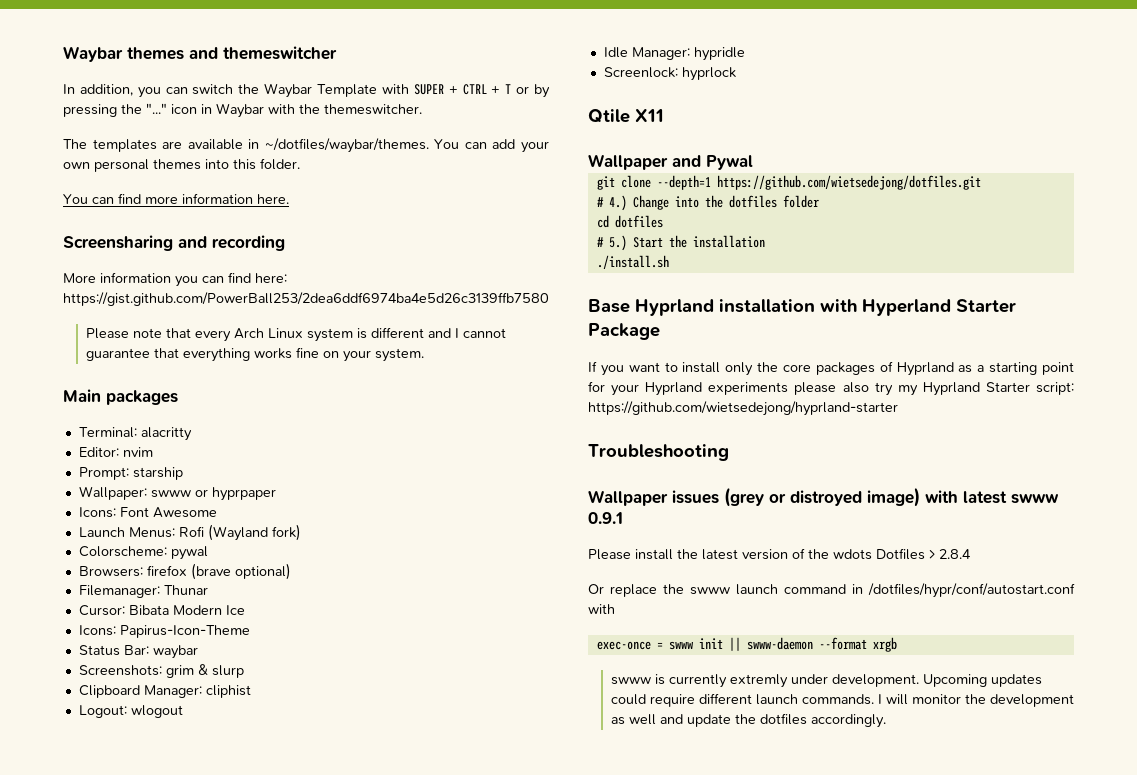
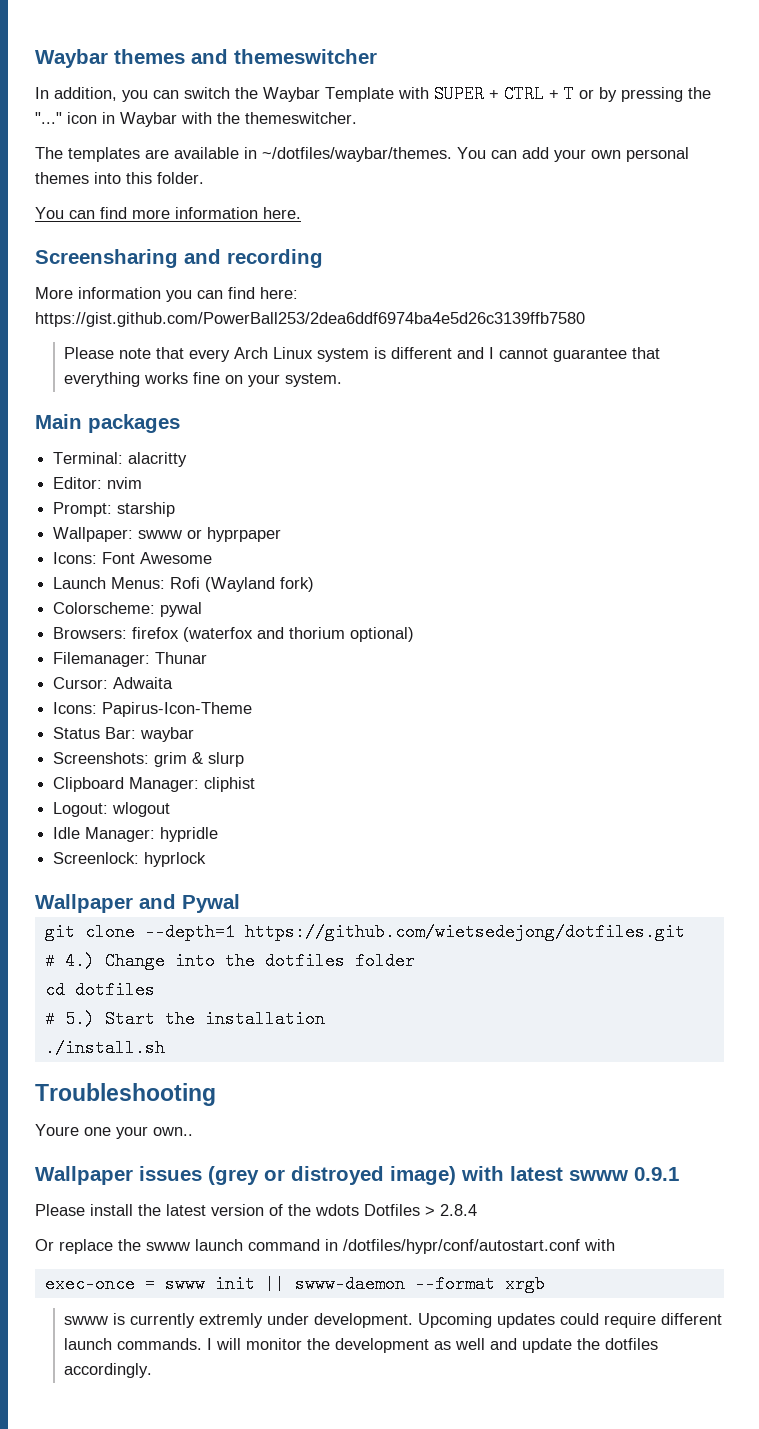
[190,563,231,580] (brave -> [183,627,346,642] (waterfox and thorium
[128,605,245,615] Bibata Modern Ice -> [113,677,174,689] Adwaita
[588,109,664,123] // Qtile X11 -> (207, 859) none
[588,299,1016,316] [588,323,660,340] [588,361,1074,376] [588,381,1074,396] [588,401,898,416] [588,444,729,461] Base Hyprland installation with Hyperland Starter Package // If you want to install only the core packages of Hyprland as a starting point for your Hyprland experiments please also try my Hyprland Starter script: https://github.com/wietsedejong/hyprland-starter // Troubleshooting -> [35,1083,216,1106] [35,1124,193,1139] Troubleshooting // Youre one your own..

